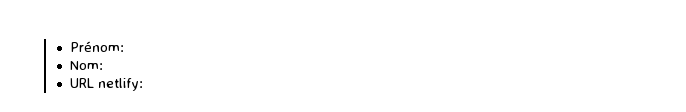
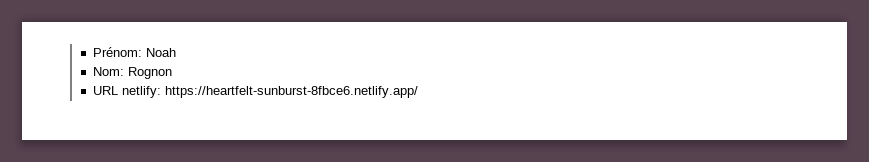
(124, 46) none -> [146,48,177,57] Noah
(103, 65) none -> [128,67,173,79] Rognon
(143, 84) none -> [165,86,419,98] https://heartfelt-sunburst-8fbce6.netlify.app/

